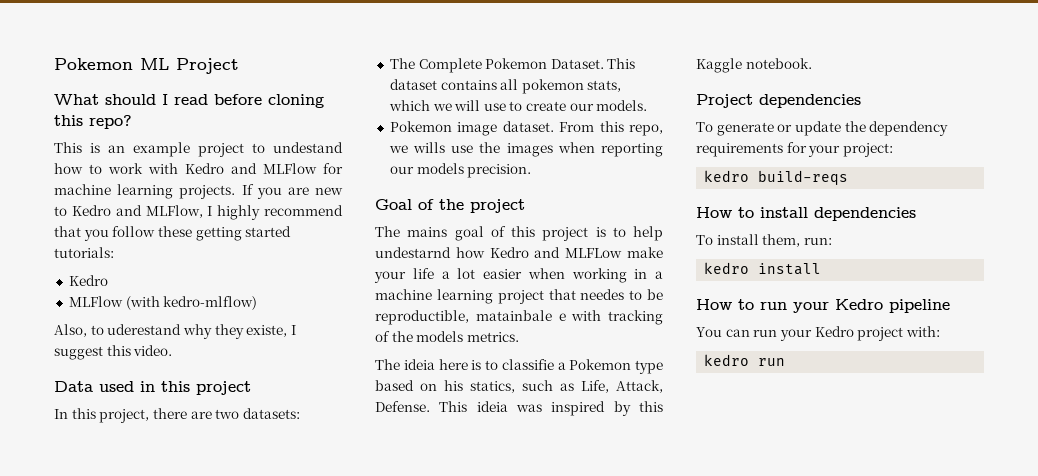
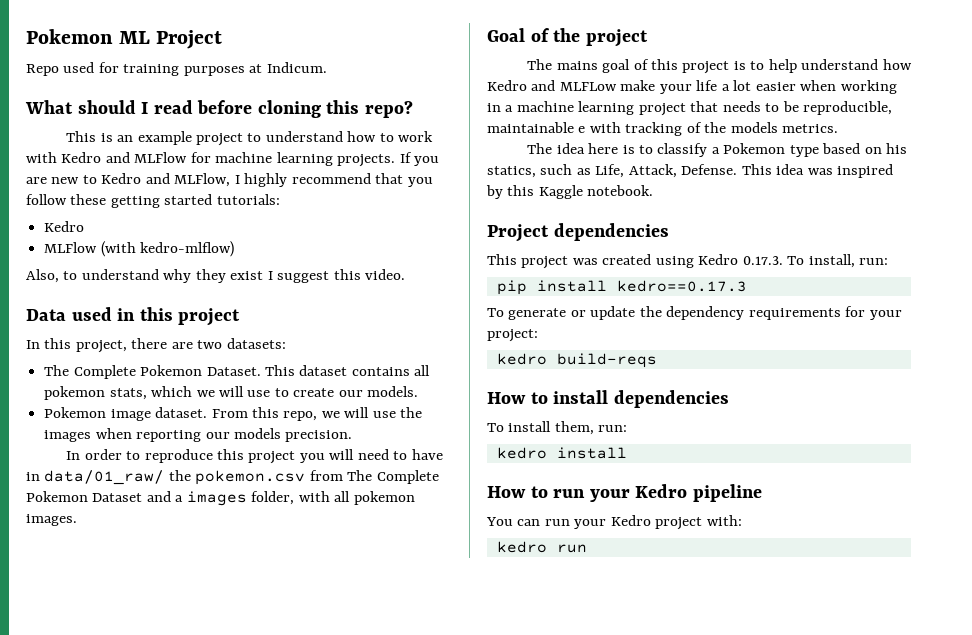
(239, 66) none -> [26,62,327,76] // Repo used for training purposes at Indicum.
[273,142,343,153] undestand -> [265,131,343,142] understand
[107,324,182,335] uderestand -> [81,269,159,280] understand
[246,325,288,337] existe, -> [230,271,264,280] exist
[413,142,446,153] wills -> [344,407,370,418] will
(532, 171) none -> [66,449,443,464] [26,470,439,485] [26,491,415,506] [26,514,77,526] // In order to reproduce this project you will need to have in data/01_raw/ the pokemon.csv from The Complete Pokemon Dataset and a images folder, with all pokemon images.
[375,247,451,258] undestarnd -> [801,59,879,70] understand
[580,289,625,300] needes -> [722,101,761,112] needs
[375,310,552,325] reproductible, matainbale -> [803,101,893,115] [487,122,574,133] reproducible, maintainable
[403,359,435,370] ideia -> [556,143,585,154] idea
[501,359,554,370] classifie -> [657,143,708,157] classify
[476,401,508,412] ideia -> [776,164,805,175] idea
(861, 101) none -> [487,254,889,269] [496,280,747,295] // This project was created using Kedro 0.17.3. To install, run: // pip install kedro==0.17.3

